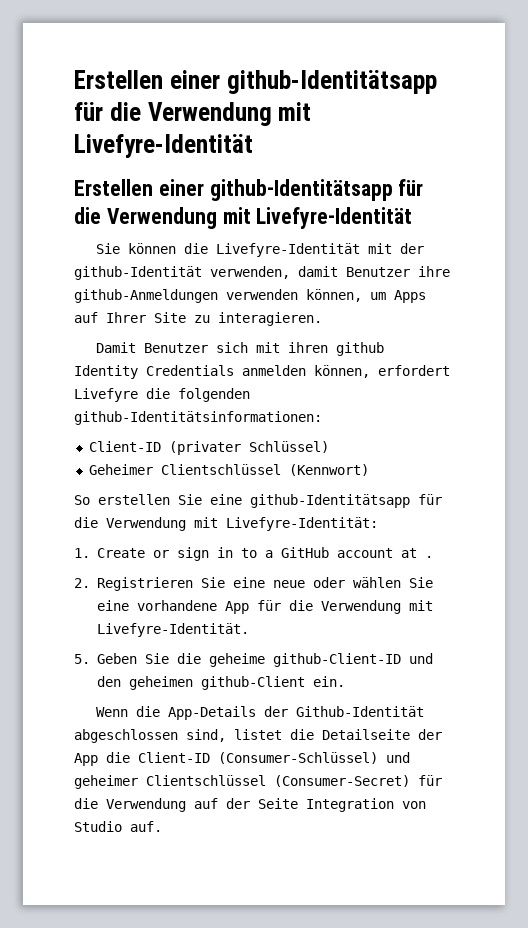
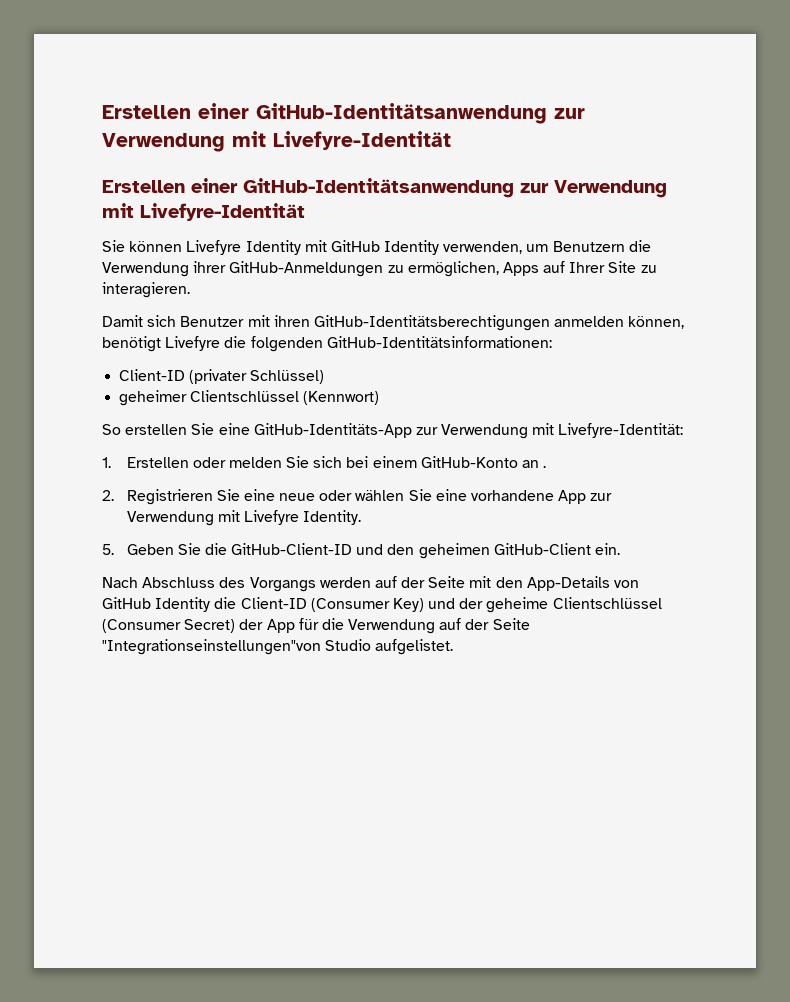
[74,70,437,94] [74,102,141,121] Erstellen einer github-Identitätsapp für die -> [102,103,585,124] Erstellen einer GitHub-Identitätsanwendung zur
[209,179,424,201] [74,207,101,224] github-Identitätsapp für die -> [243,178,549,198] GitHub-Identitätsanwendung zur
[183,243,424,257] [74,266,450,280] [74,289,386,303] die Livefyre-Identität mit der github-Identität verwenden, damit Benutzer ihre github-Anmeldungen verwenden können, um -> [186,240,651,255] [102,261,499,277] Livefyre Identity mit GitHub Identity verwenden, um Benutzern die Verwendung ihrer GitHub-Anmeldungen zu ermöglichen,
[143,342,384,356] [74,365,234,379] Benutzer sich mit ihren github Identity Credentials -> [147,315,550,331] sich Benutzer mit ihren GitHub-Identitätsberechtigungen
[378,365,450,376] erfordert -> [102,336,161,352] benötigt
[74,411,322,425] github-Identitätsinformationen: -> [326,336,552,348] GitHub-Identitätsinformationen:
[88,464,153,475] Geheimer -> [119,390,188,406] geheimer
[250,494,442,508] [74,517,98,528] github-Identitätsapp für die -> [253,423,438,438] GitHub-Identitäts-App zur
[96,547,417,561] Create or sign in to a GitHub account at -> [126,456,540,468] Erstellen oder melden Sie sich bei einem GitHub-Konto an
[256,600,433,614] [96,623,249,637] für die Verwendung mit Livefyre-Identität. -> [590,493,613,501] [126,510,362,526] zur Verwendung mit Livefyre Identity.
[208,653,401,667] geheime github-Client-ID -> [231,543,353,555] GitHub-Client-ID
[200,676,305,690] github-Client -> [493,543,591,555] GitHub-Client
[95,706,424,720] [74,729,442,743] [74,752,410,766] [74,775,410,789] Wenn die App-Details der Github-Identität abgeschlossen sind, listet die Detailseite der App die Client-ID (Consumer-Schlüssel) und geheimer Clientschlüssel (Consumer-Secret) -> [102,576,640,592] [102,597,662,613] [102,619,295,633] Nach Abschluss des Vorgangs werden auf der Seite mit den App-Details von GitHub Identity die Client-ID (Consumer Key) und der geheime Clientschlüssel (Consumer Secret) der App
[306,798,426,812] [74,821,162,832] Integration von Studio auf. -> [102,639,454,655] "Integrationseinstellungen"von Studio aufgelistet.

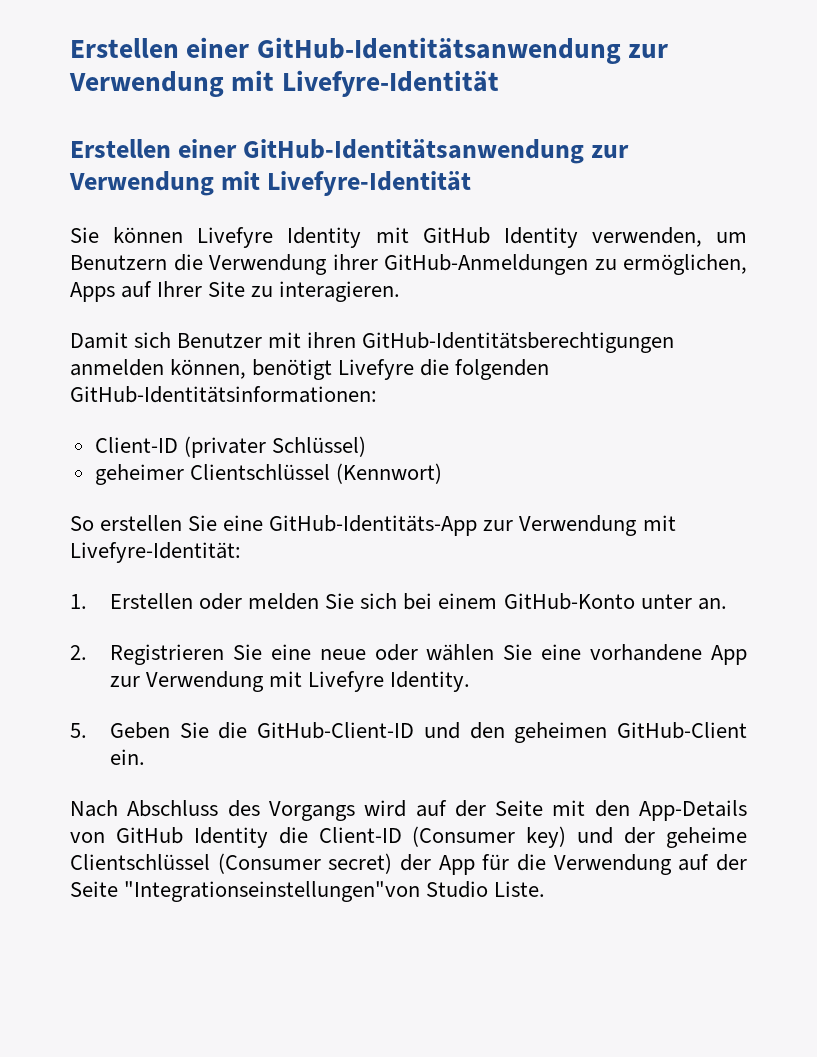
[522,460,547,468] an . -> [640,594,727,610] unter an.
[319,577,371,588] werden -> [364,800,407,817] wird
[392,598,424,612] Key) -> [526,826,567,848] key)
[184,619,236,633] Secret) -> [328,853,393,874] secret)
[375,639,454,655] aufgelistet. -> [494,881,546,897] Liste.

